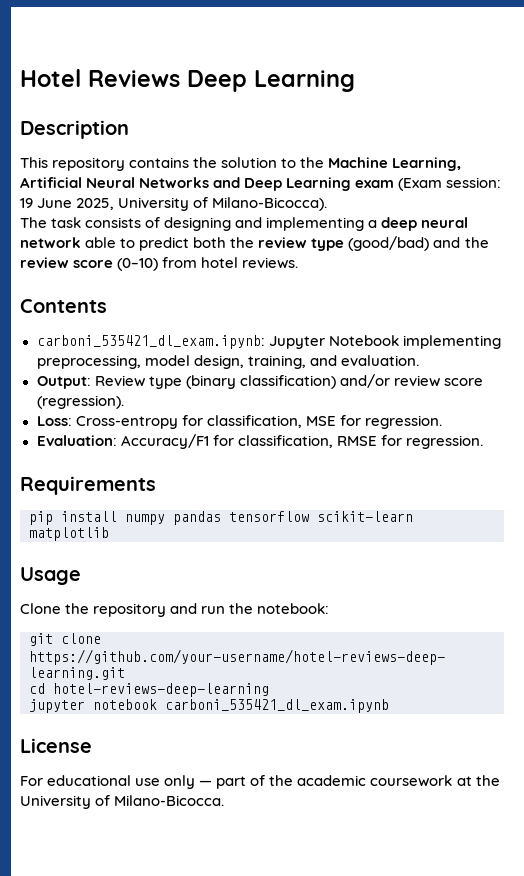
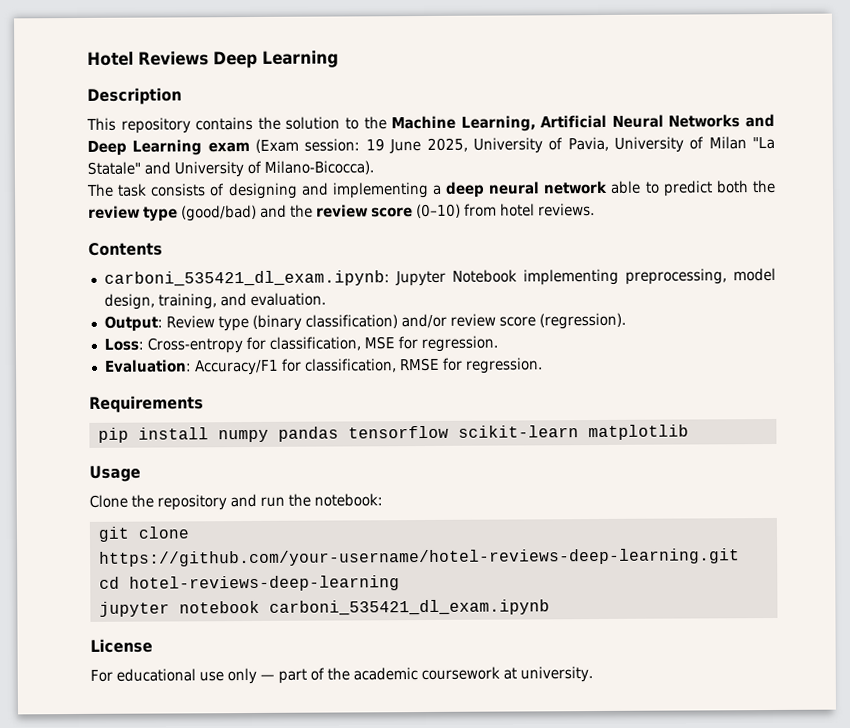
(209, 202) none -> [567,136,775,153] [87,160,262,178] Pavia, University of Milan "La Statale" and University of
[475,775,500,786] [20,795,225,809] the University of Milano-Bicocca. -> [520,666,593,683] university.

